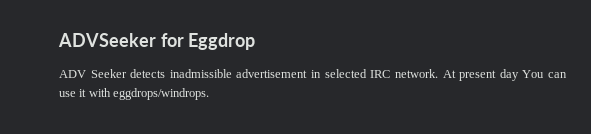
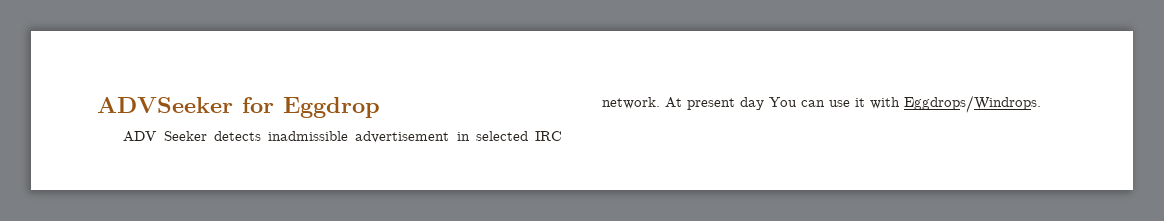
[113,88,210,100] eggdrops/windrops. -> [904,95,1041,113] Eggdrops/Windrops.

